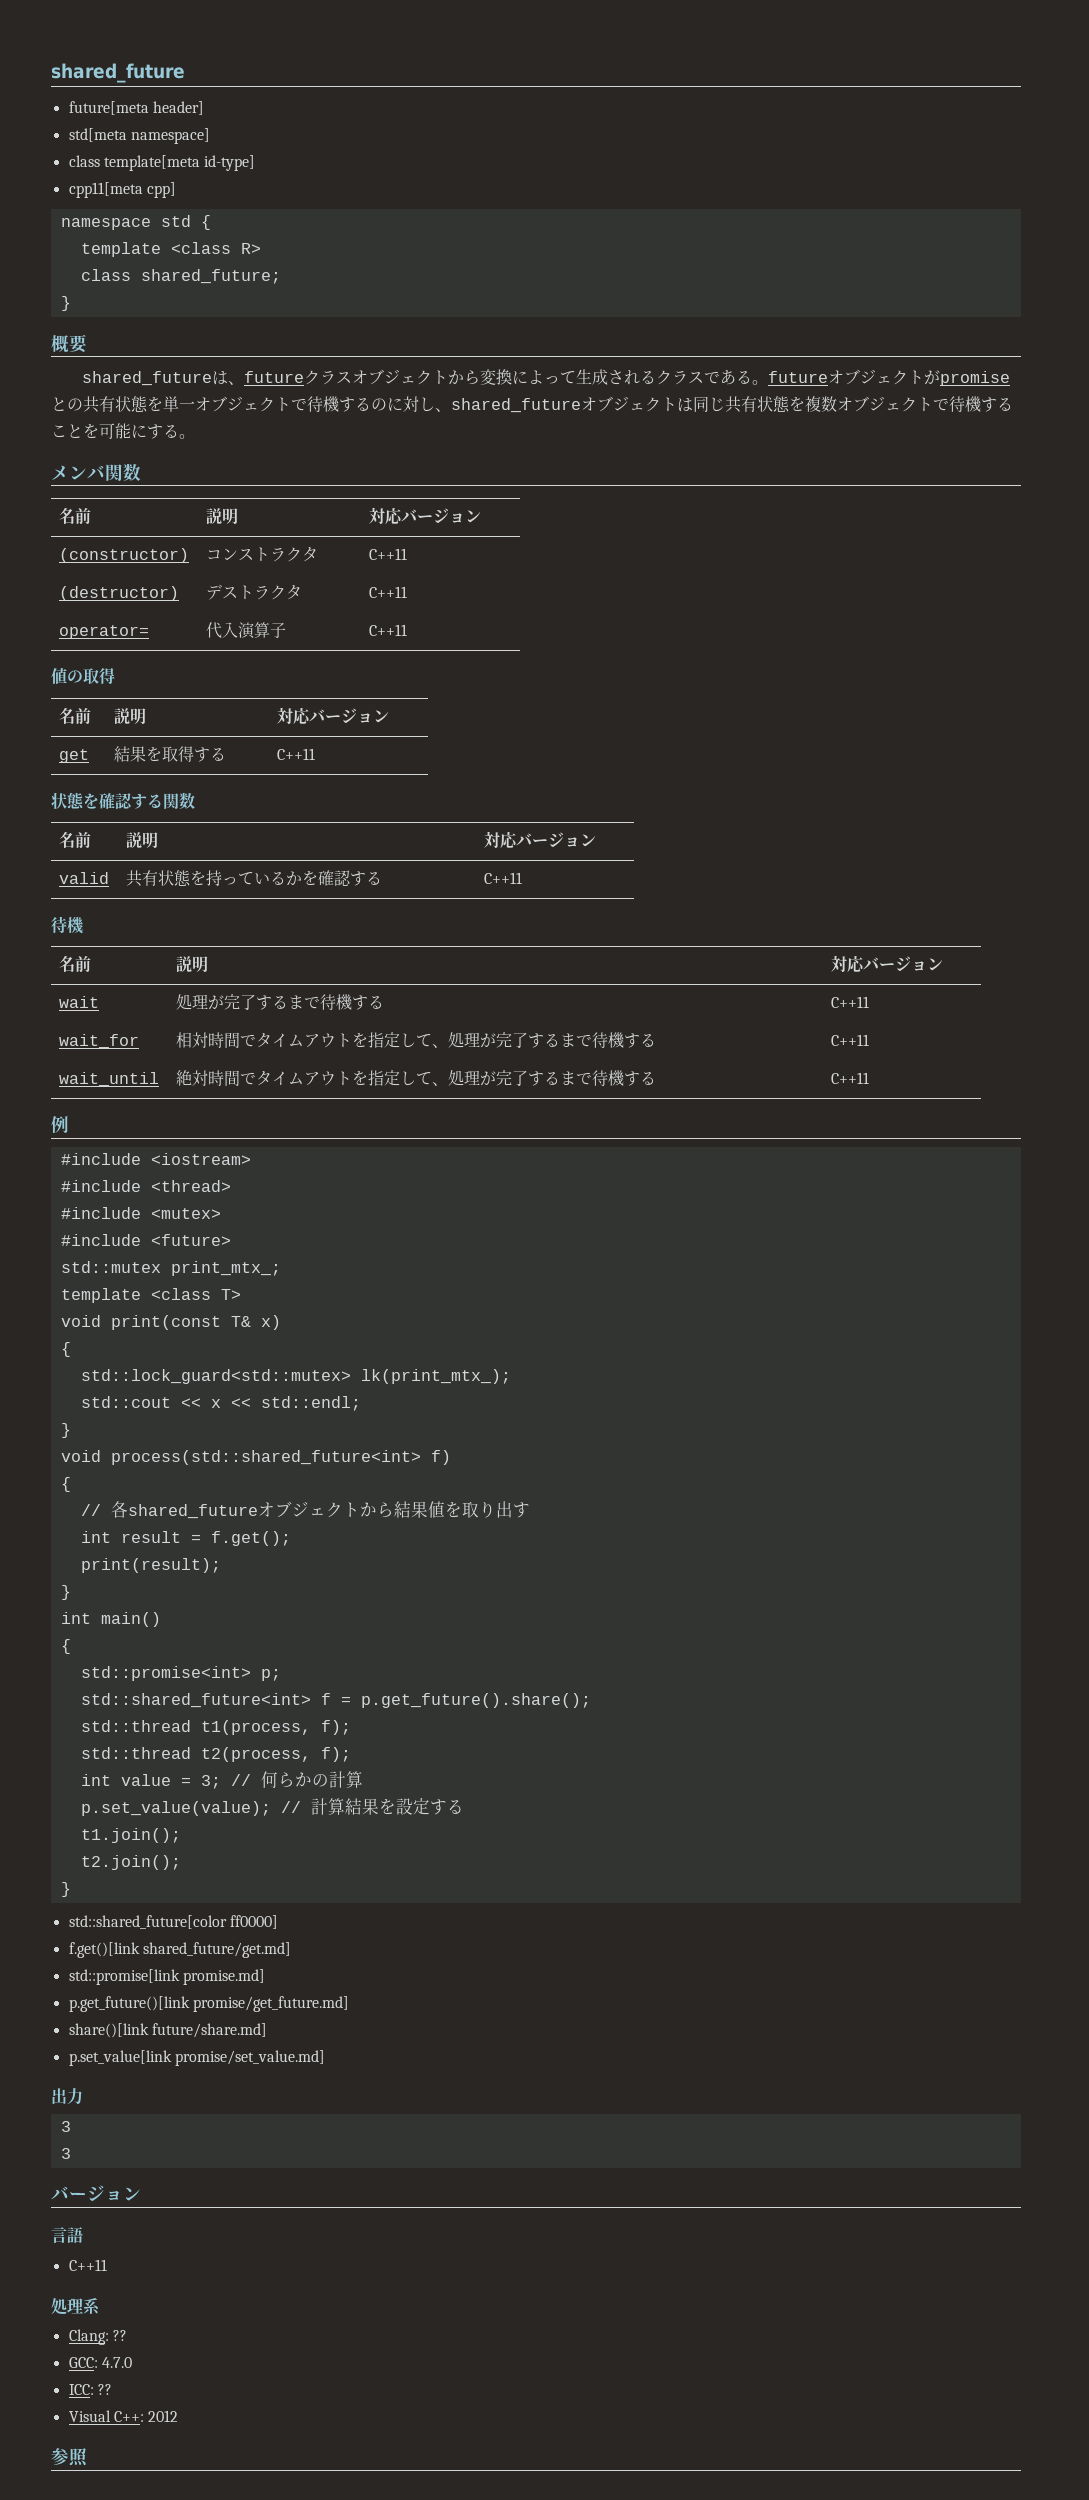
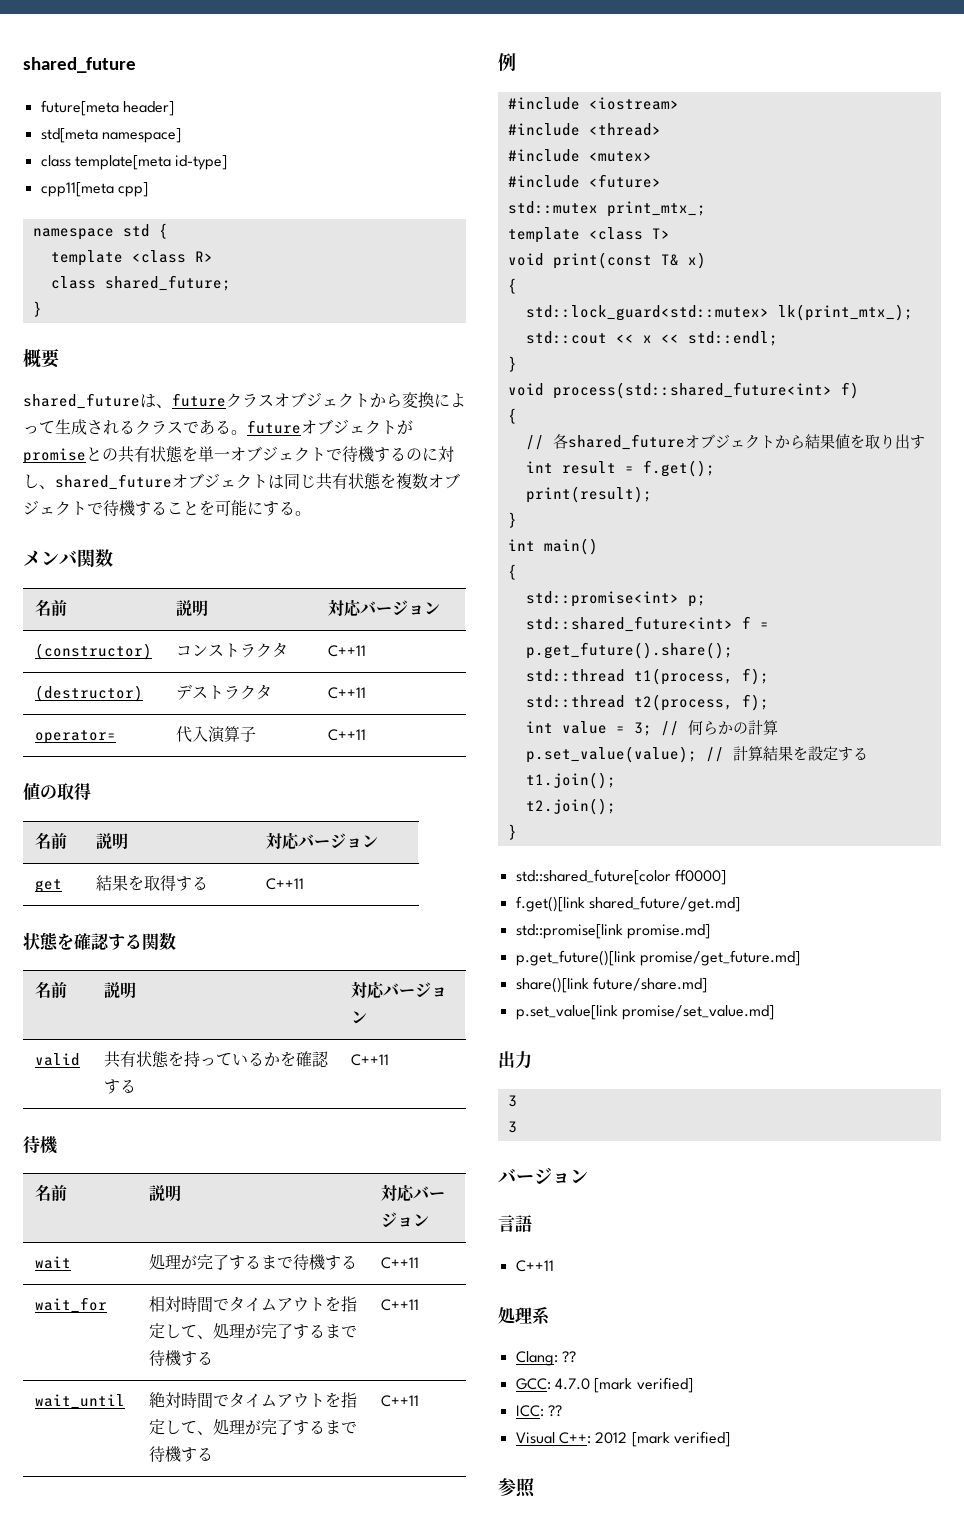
(132, 2362) none -> [594,1377,693,1393] [mark verified]
(179, 2416) none -> [631,1431,730,1447] [mark verified]

